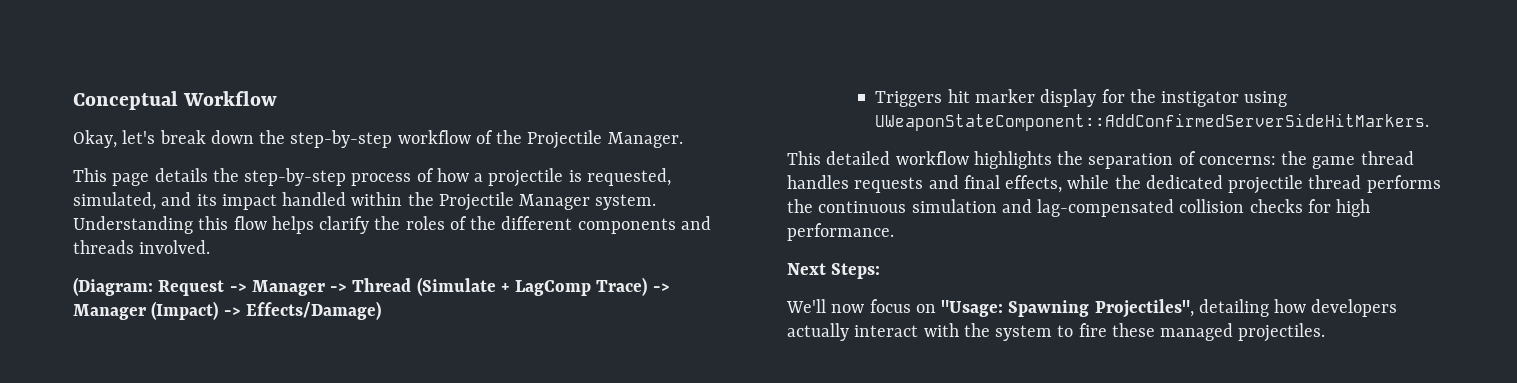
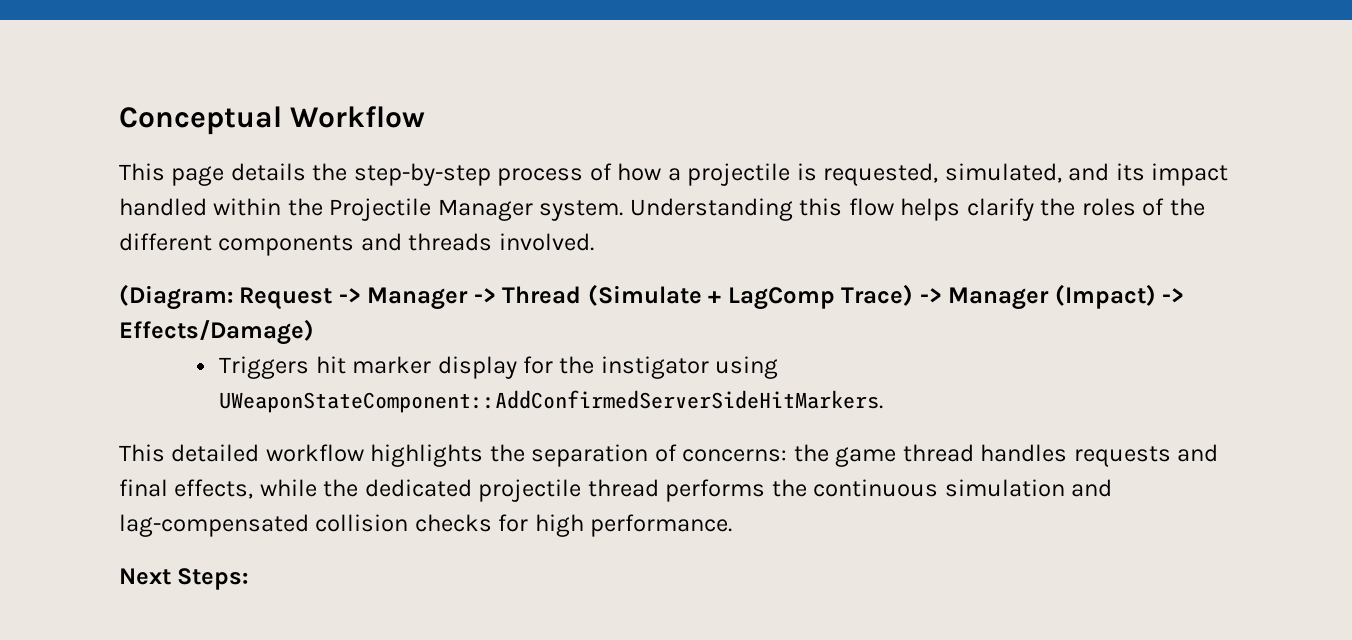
[73,130,683,149] // Okay, let's break down the step-by-step workflow of the Projectile Manager. -> (426, 117) none
[786,299,1398,318] [787,323,1326,342] // We'll now focus on "Usage: Spawning Projectiles", detailing how developers actually interact with the system to fire these managed projectiles. -> (249, 579) none

